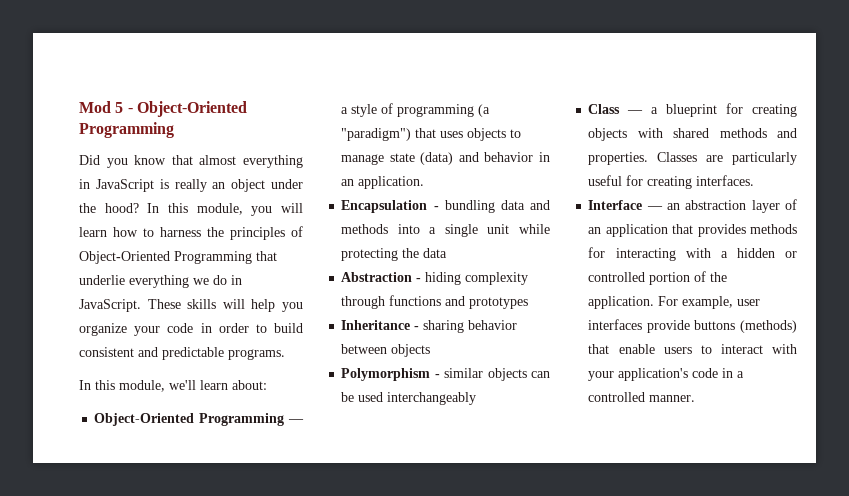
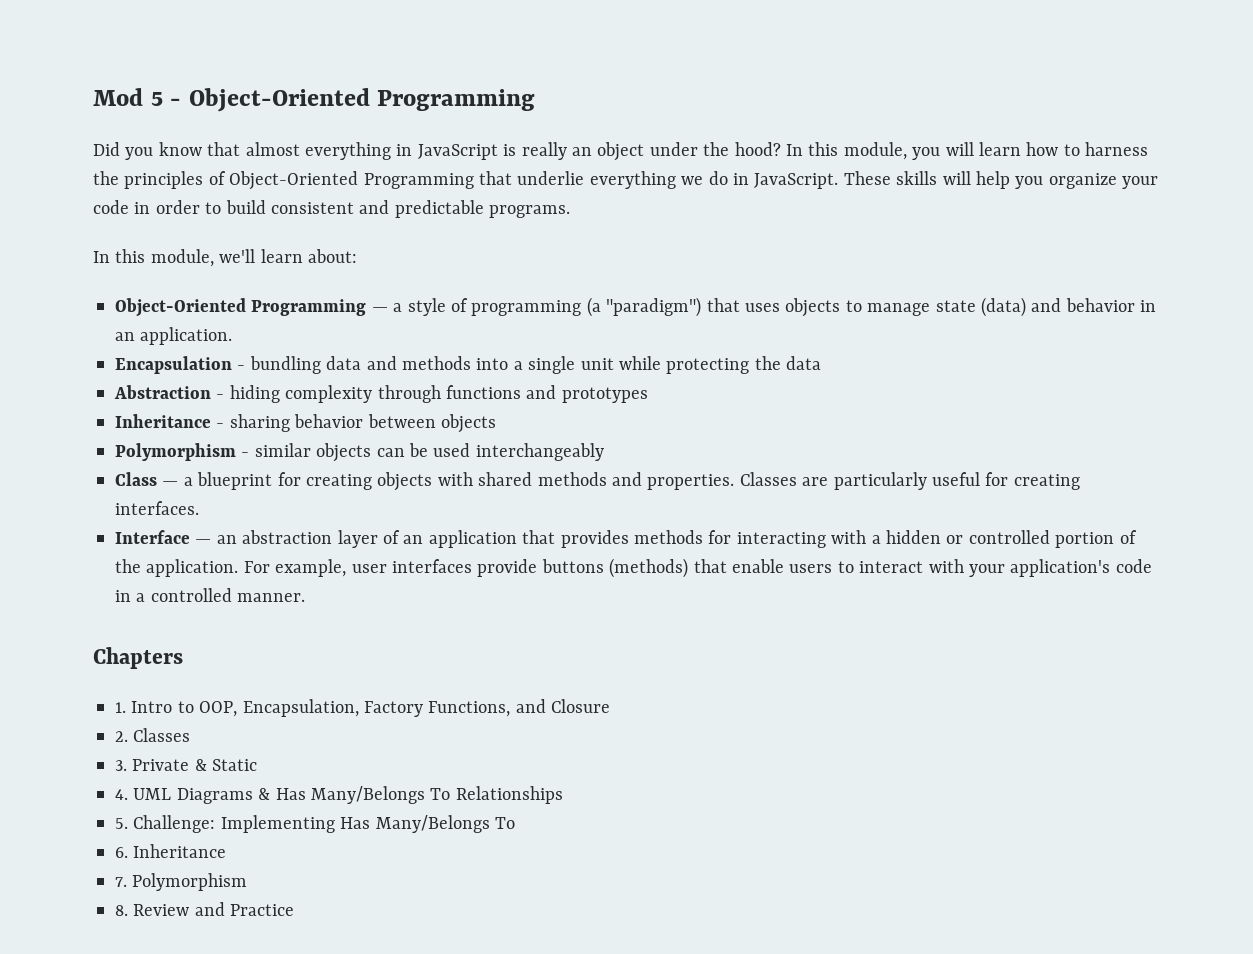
(696, 398) none -> [93,647,183,669] [115,699,611,717] [115,728,191,742] [115,759,258,771] [115,786,563,804] [115,815,515,833] [115,844,227,858] [115,873,248,891] [115,902,295,916] // Chapters // 1. Intro to OOP, Encapsulation, Factory Functions, and Closure // 2. Classes // 3. Private & Static // 4. UML Diagrams & Has Many/Belongs To Relationships // 5. Challenge: Implementing Has Many/Belongs To // 6. Inheritance // 7. Polymorphism // 8. Review and Practice

